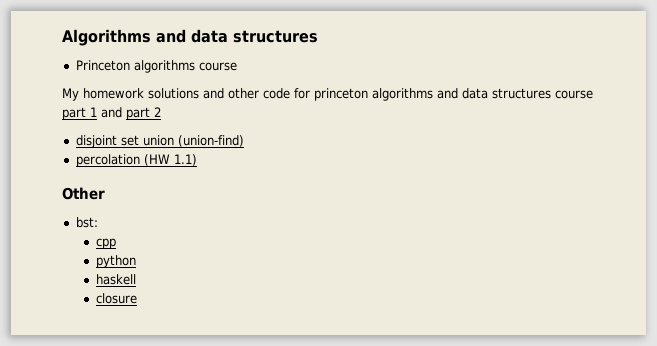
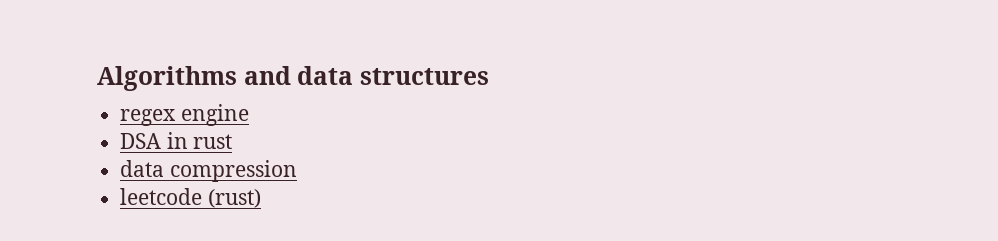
[75,60,237,73] [62,88,593,101] [62,107,161,120] [75,135,244,148] [75,154,197,167] [62,187,105,200] [75,217,98,228] [95,238,116,249] [95,255,136,268] [95,274,136,285] [95,293,137,304] Princeton algorithms course // My homework solutions and other code for princeton algorithms and data structures course part 1 and part 2 // disjoint set union (union-find) // percolation (HW 1.1) // Other // bst: // cpp // python // haskell // closure -> [120,104,249,126] [120,132,233,149] [120,160,297,182] [120,188,261,208] regex engine // DSA in rust // data compression // leetcode (rust)

